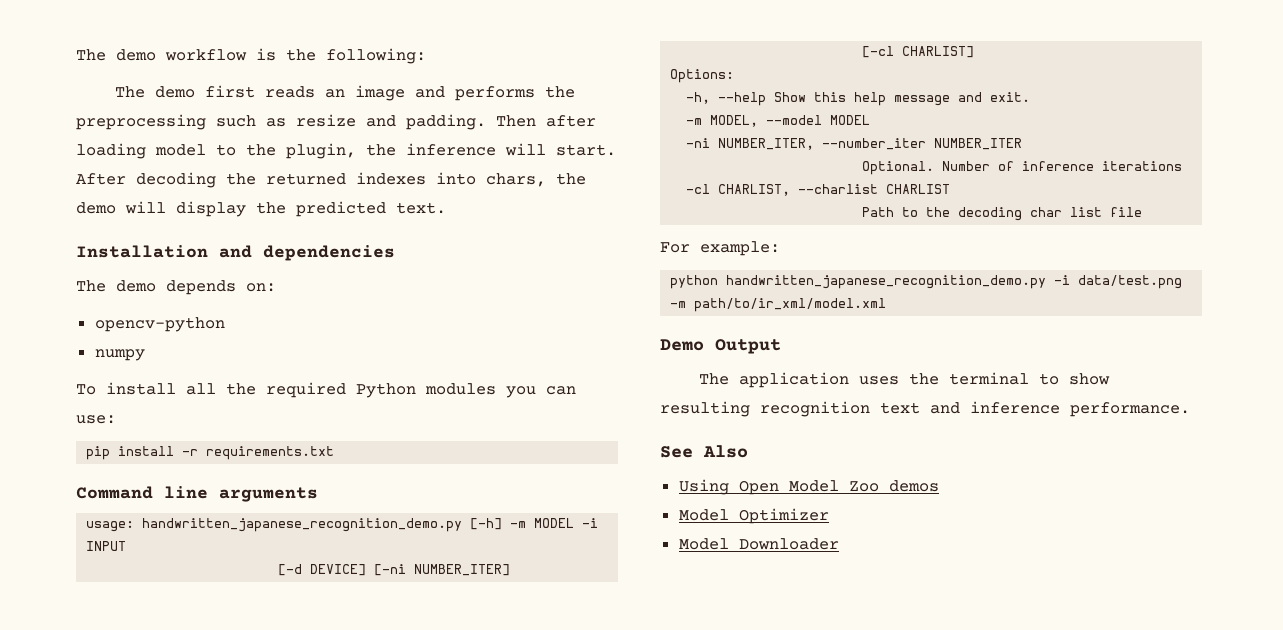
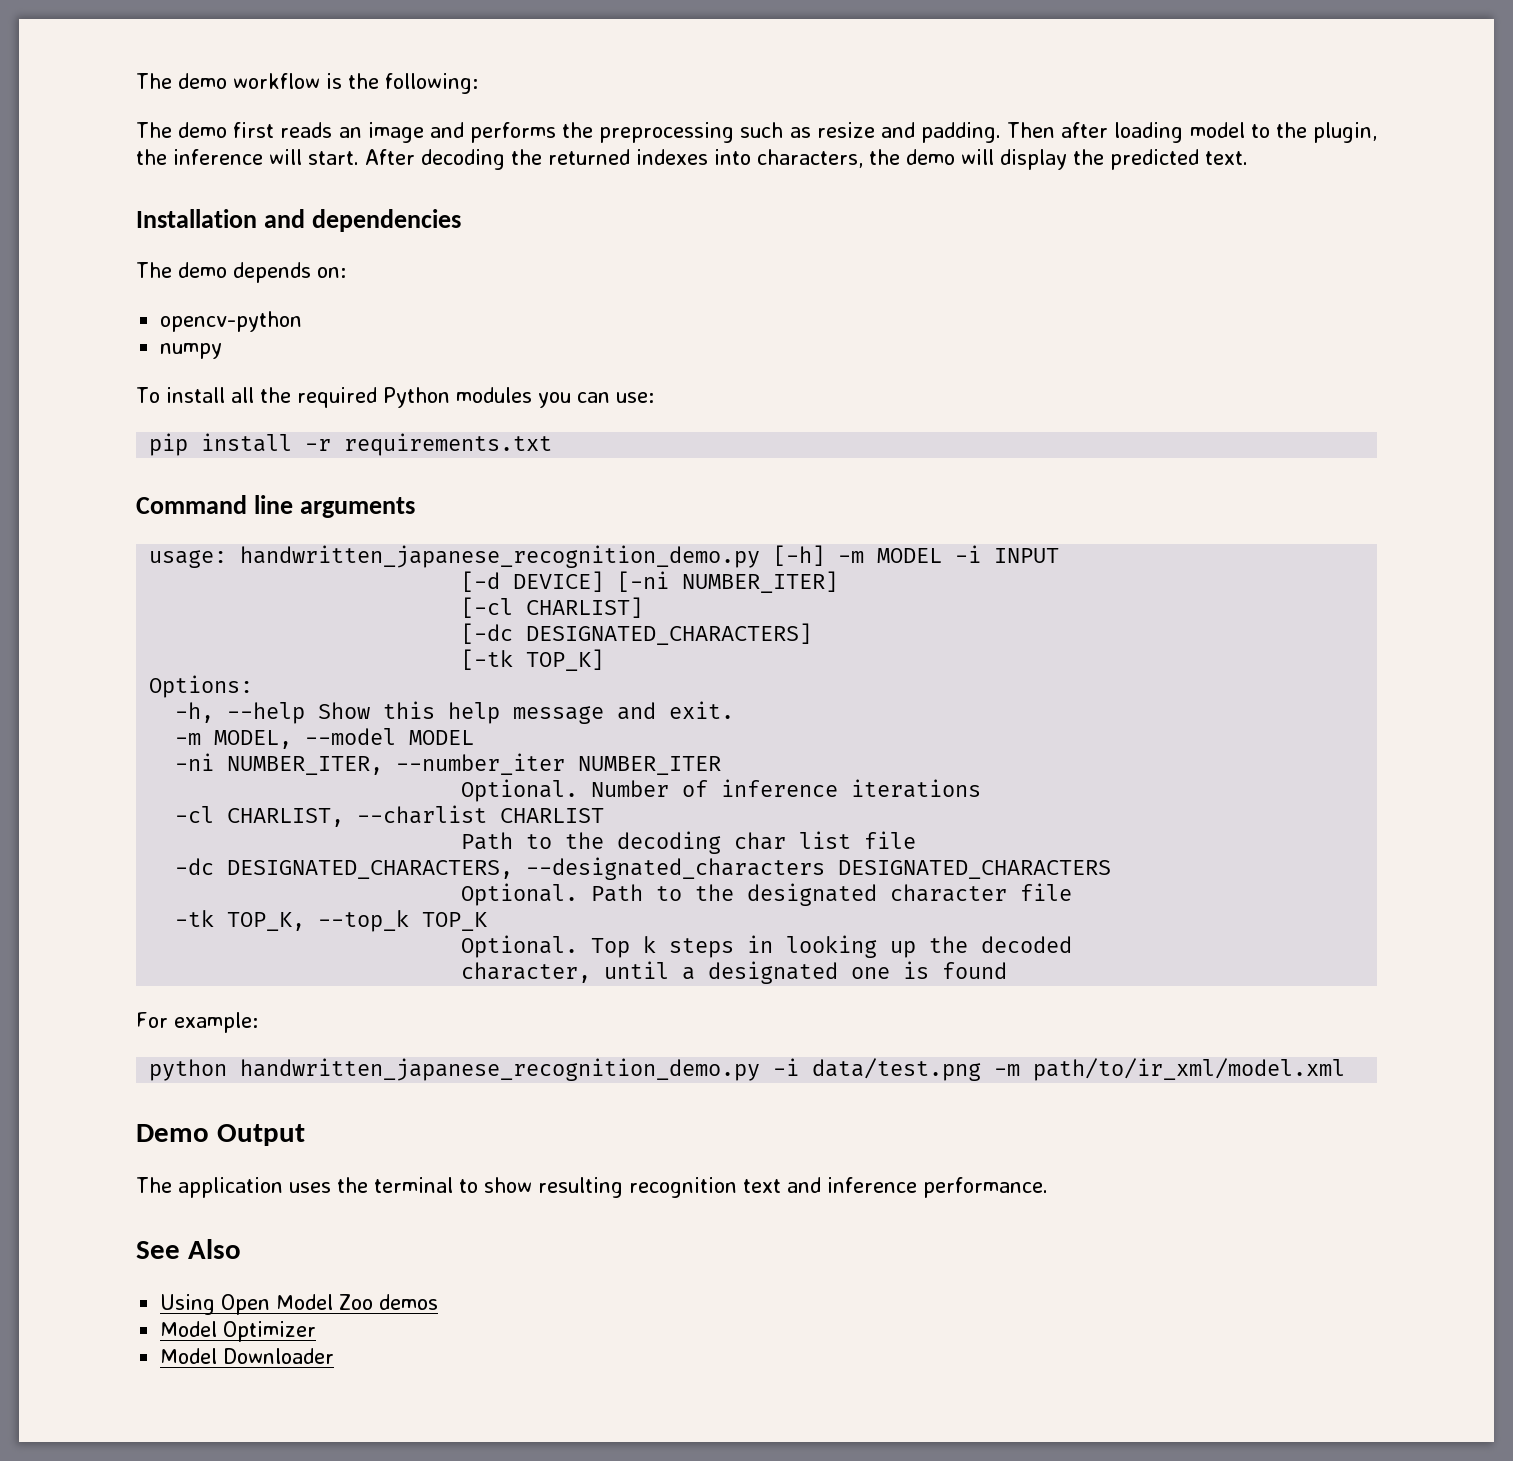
[486,173,546,187] chars, -> [757,149,863,168] characters,
(975, 52) none -> [461,623,813,645] [461,649,605,671] // [-dc DESIGNATED_CHARACTERS] // [-tk TOP_K]
(1143, 212) none -> [175,857,1112,880] [461,883,1073,906] [175,910,488,932] [461,935,1073,958] [461,961,1008,984] // -dc DESIGNATED_CHARACTERS, --designated_characters DESIGNATED_CHARACTERS // Optional. Path to the designated character file // -tk TOP_K, --top_k TOP_K // Optional. Top k steps in looking up the decoded // character, until a designated one is found

